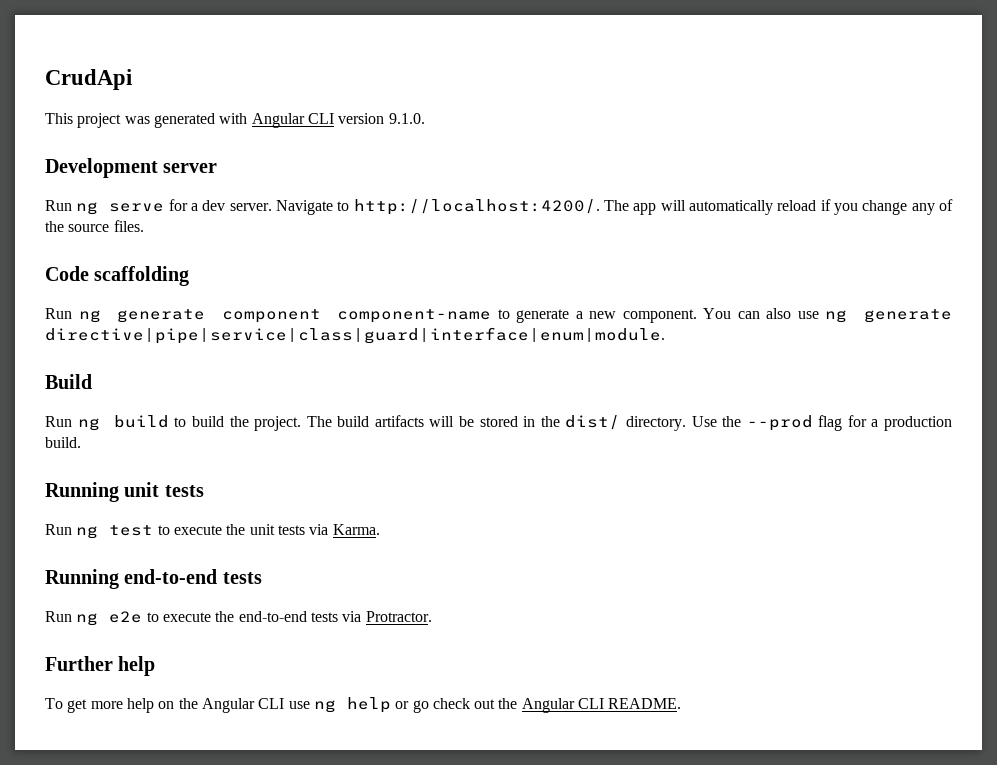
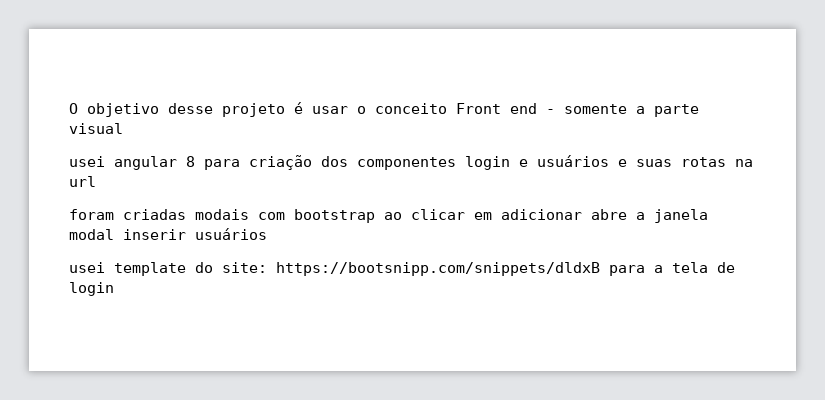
[45,69,132,90] [45,113,425,128] [45,158,218,178] [45,199,953,215] [45,220,144,232] [45,266,190,286] [45,308,953,323] [45,327,665,344] [45,374,92,389] [45,415,952,431] [45,437,81,448] [45,482,204,502] [45,524,380,539] [45,569,262,589] [45,611,432,626] [45,656,156,676] [45,697,682,713] CrudApi // This project was generated with Angular CLI version 9.1.0. // Development server // Run ng serve for a dev server. Navigate to http://localhost:4200/. The app will automatically reload if you change any of the source files. // Code scaffolding // Run ng generate component component-name to generate a new component. You can also use ng generate directive|pipe|service|class|guard|interface|enum|module. // Build // Run ng build to build the project. The build artifacts will be stored in the dist/ directory. Use the --prod flag for a production build. // Running unit tests // Run ng test to execute the unit tests via Karma. // Running end-to-end tests // Run ng e2e to execute the end-to-end tests via Protractor. // Further help // To get more help on the Angular CLI use ng help or go check out the Angular CLI README. -> [69,102,699,117] [69,123,123,134] [69,155,753,170] [69,176,96,187] [69,209,708,223] [69,228,267,240] [69,262,735,276] [69,282,114,296] O objetivo desse projeto é usar o conceito Front end - somente a parte visual // usei angular 8 para criação dos componentes login e usuários e suas rotas na url // foram criadas modais com bootstrap ao clicar em adicionar abre a janela modal inserir usuários // usei template do site: https://bootsnipp.com/snippets/dldxB para a tela de login

